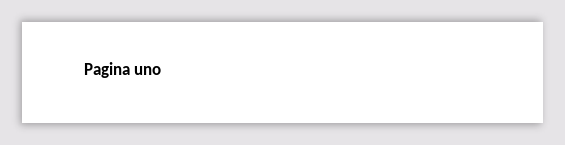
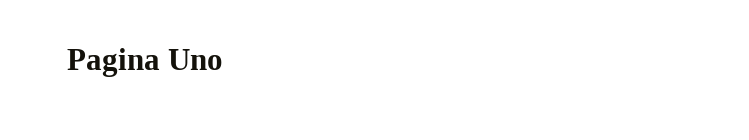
[134,66,162,75] uno -> [168,49,224,70] Uno

